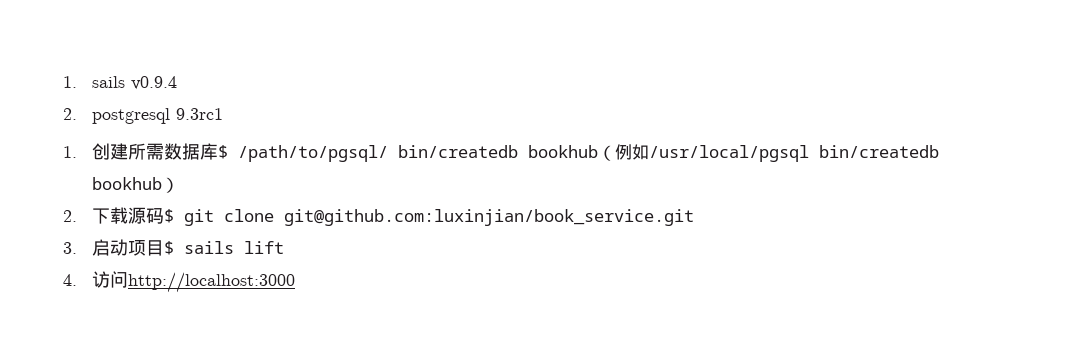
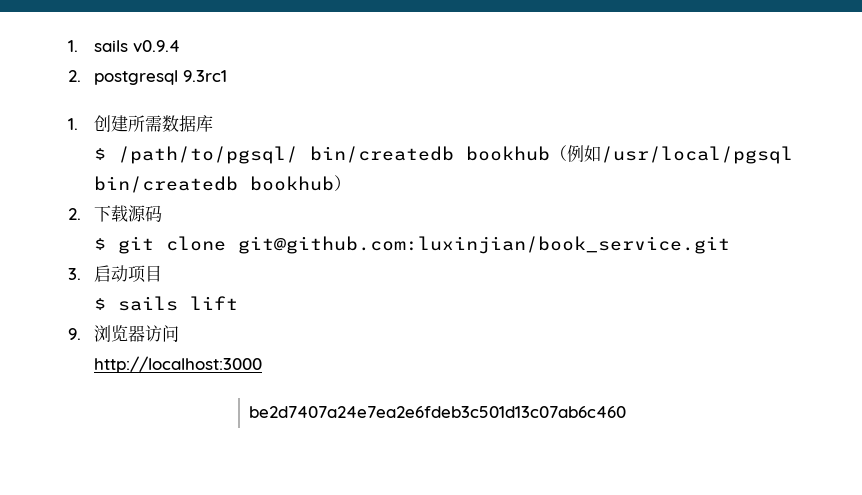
(218, 151) none -> (213, 123) //
(164, 216) none -> (162, 213) //
(164, 248) none -> (162, 273) //
[63,274,77,286] 4. -> [68,325,145,342] 9.浏览器
(128, 279) none -> (179, 333) //
(295, 282) none -> [249,406,627,418] // be2d7407a24e7ea2e6fdeb3c501d13c07ab6c460

